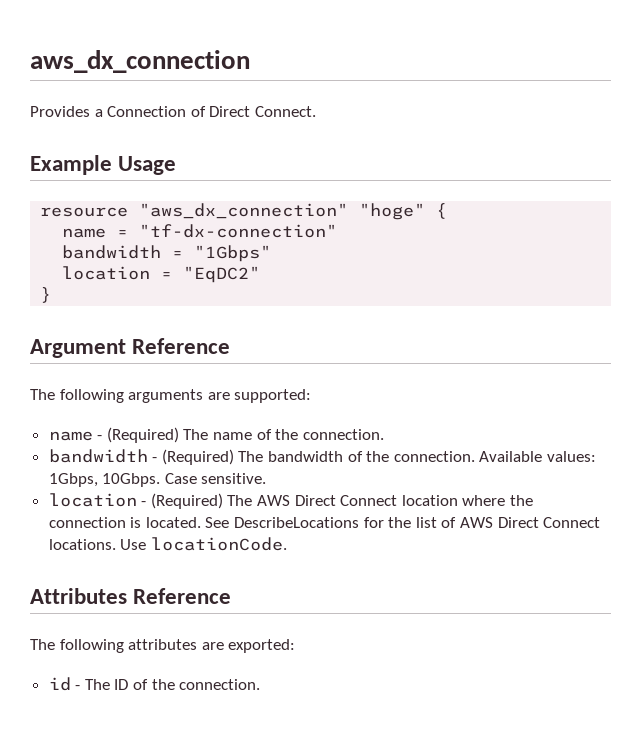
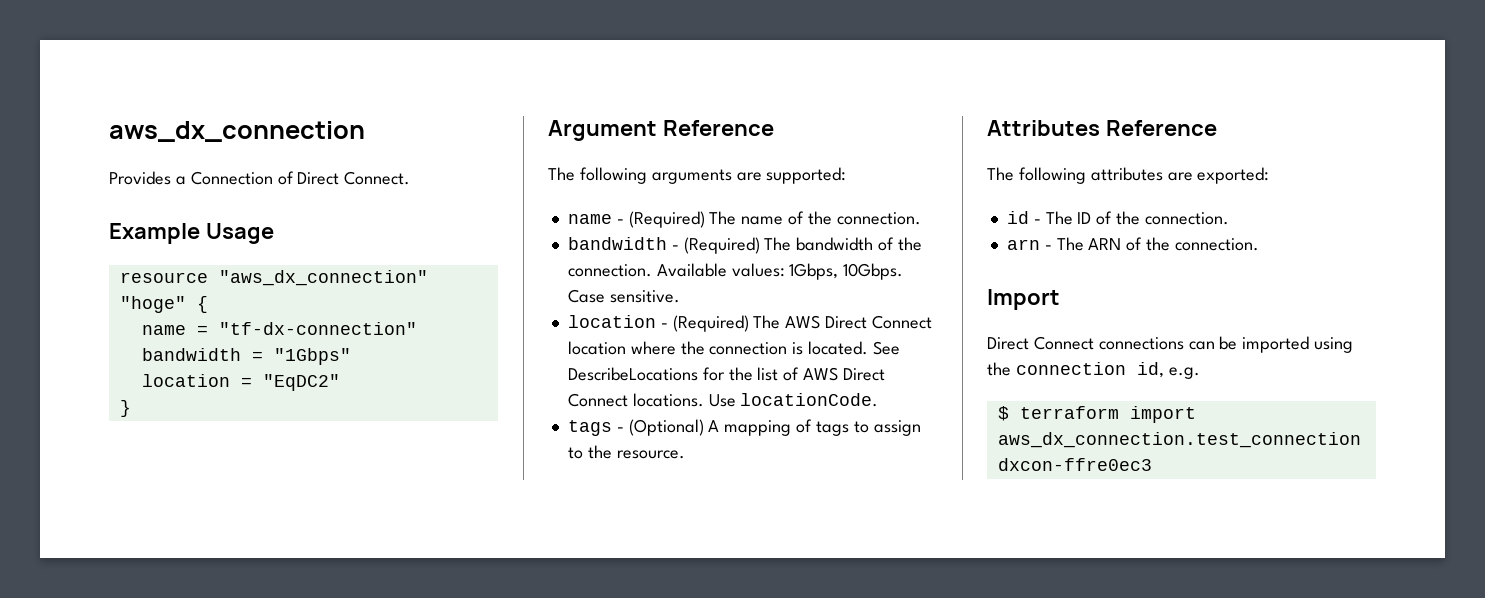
(287, 544) none -> [567,419,921,436] [567,445,685,459] // tags - (Optional) A mapping of tags to assign to the resource.
(261, 684) none -> [1006,237,1259,251] [987,289,1060,310] [987,336,1354,353] [987,362,1200,379] [997,406,1196,423] [997,432,1361,448] [997,458,1152,471] // arn - The ARN of the connection. // Import // Direct Connect connections can be imported using the connection id, e.g. // $ terraform import aws_dx_connection.test_connection dxcon-ffre0ec3

